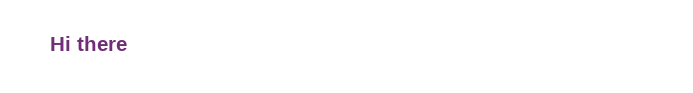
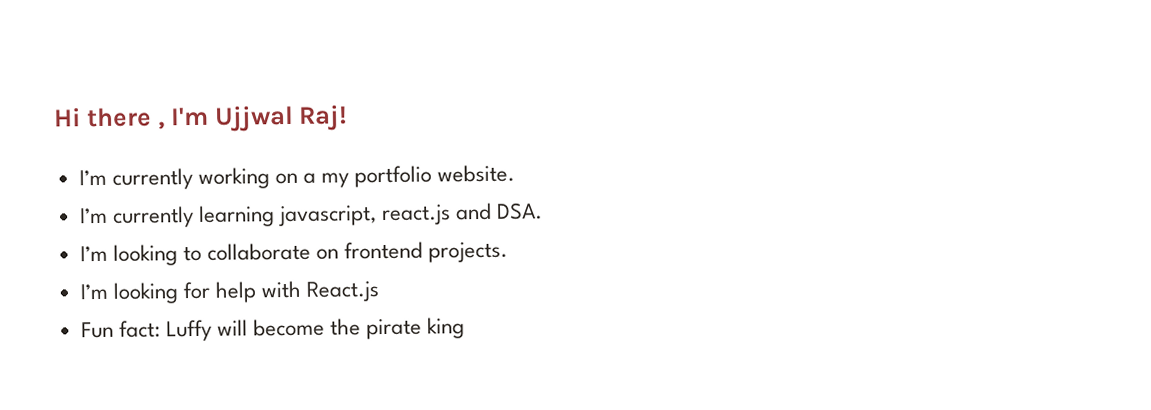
(127, 43) none -> [157,104,348,132] [78,164,516,190] [79,202,544,228] [79,241,509,266] [79,280,380,304] [80,317,466,342] , I'm Ujjwal Raj! // I’m currently working on a my portfolio website. // I’m currently learning javascript, react.js and DSA. // I’m looking to collaborate on frontend projects. // I’m looking for help with React.js // Fun fact: Luffy will become the pirate king

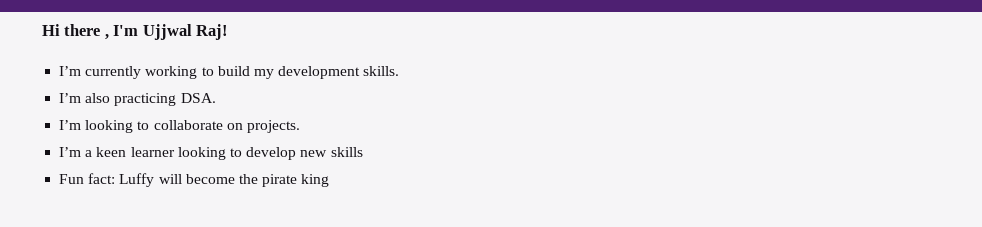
[274,164,516,188] [79,202,493,228] on a my portfolio website. // I’m currently learning javascript, react.js and -> [201,66,400,79] [59,93,177,106] to build my development skills. // I’m also practicing
[344,241,424,260] frontend -> (243, 126) none
[112,280,380,304] looking for help with React.js -> [85,147,363,160] a keen learner looking to develop new skills

